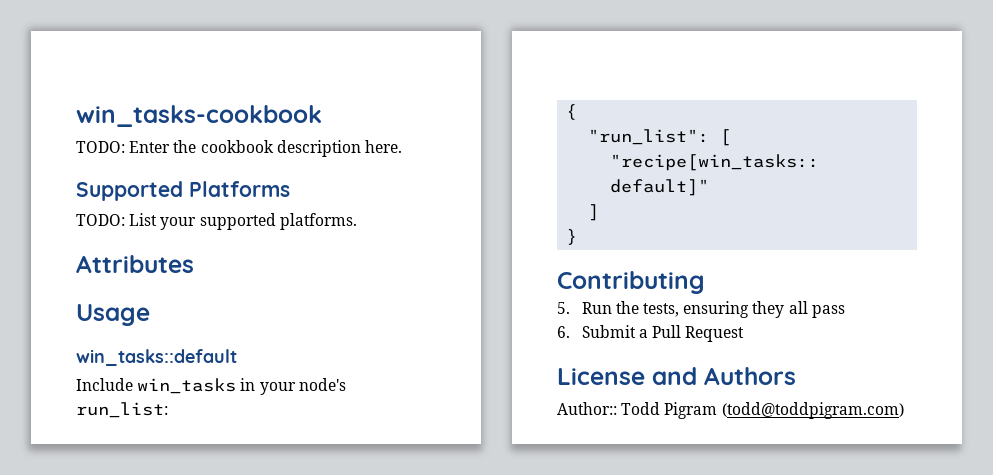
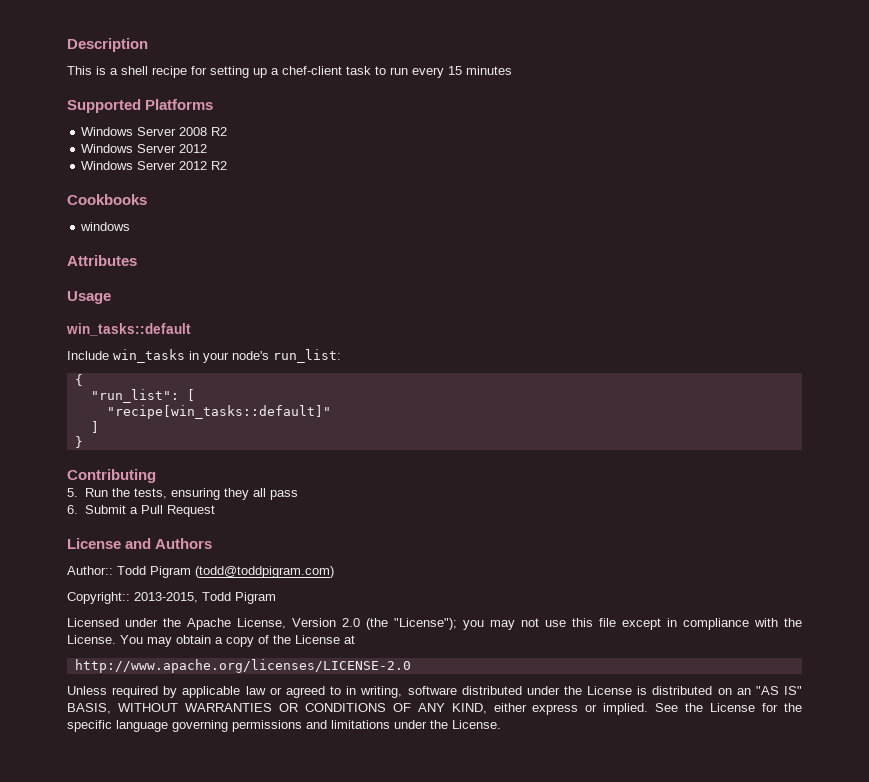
[76,105,322,127] [76,140,402,157] [76,181,290,201] [76,213,357,230] win_tasks-cookbook // TODO: Enter the cookbook description here. // Supported Platforms // TODO: List your supported platforms. -> [67,38,148,52] [67,66,512,78] [67,99,214,113] [81,127,228,136] [81,144,208,153] [81,161,228,170] [67,194,147,205] [80,222,131,231] Description // This is a shell recipe for setting up a chef-client task to run every 15 minutes // Supported Platforms // Windows Server 2008 R2 // Windows Server 2012 // Windows Server 2012 R2 // Cookbooks // windows
(904, 410) none -> [67,592,276,604] [67,618,802,630] [67,635,355,647] [74,659,411,673] [67,686,802,698] [67,703,802,715] [67,720,501,732] // Copyright:: 2013-2015, Todd Pigram // Licensed under the Apache License, Version 2.0 (the "License"); you may not use this file except in compliance with the License. You may obtain a copy of the License at // http://www.apache.org/licenses/LICENSE-2.0 // Unless required by applicable law or agreed to in writing, software distributed under the License is distributed on an "AS IS" BASIS, WITHOUT WARRANTIES OR CONDITIONS OF ANY KIND, either express or implied. See the License for the specific language governing permissions and limitations under the License.

